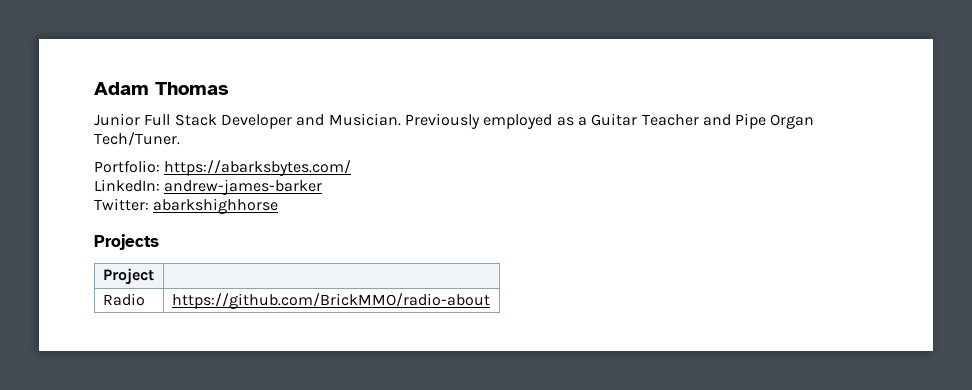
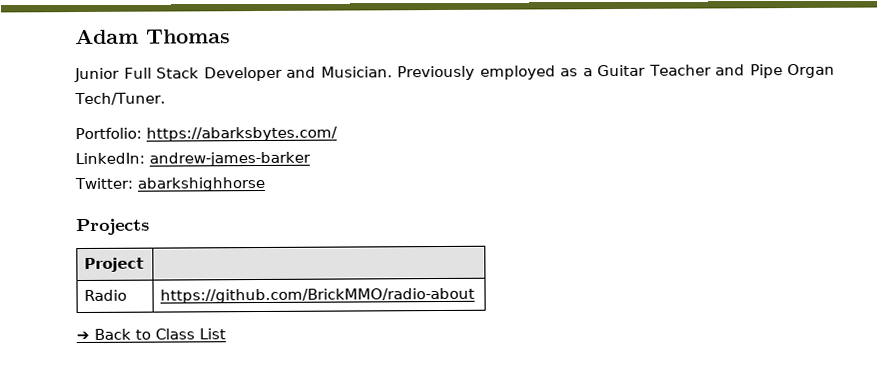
(490, 301) none -> [76,328,226,341] // ➔ Back to Class List

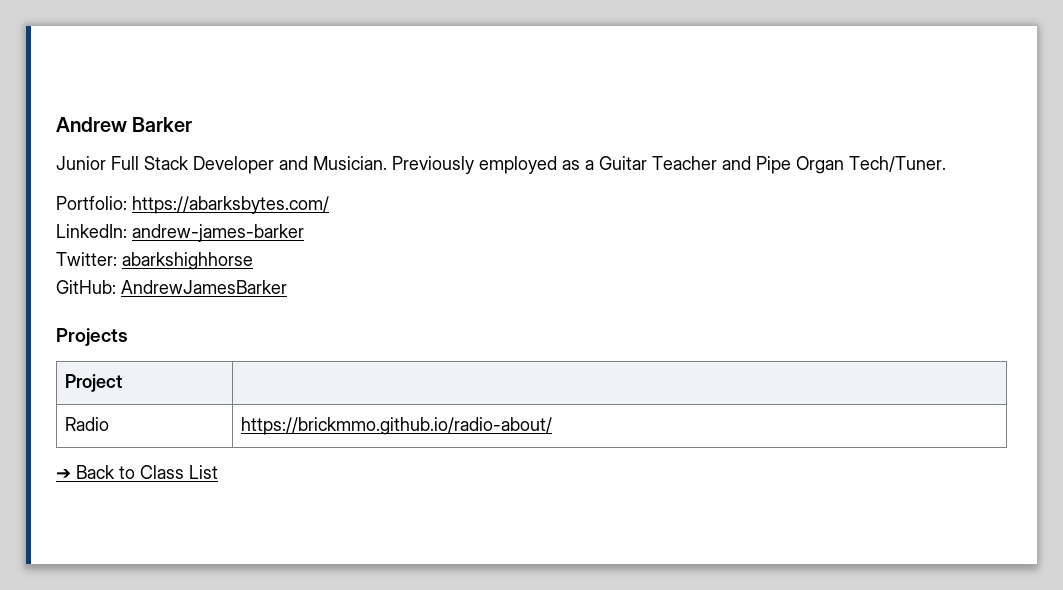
[75,28,231,45] Adam Thomas -> [56,117,193,132] Andrew Barker
(265, 184) none -> [56,280,287,294] // GitHub: AndrewJamesBarker
[160,287,476,304] https://github.com/BrickMMO/radio-about -> [240,417,552,435] https://brickmmo.github.io/radio-about/

